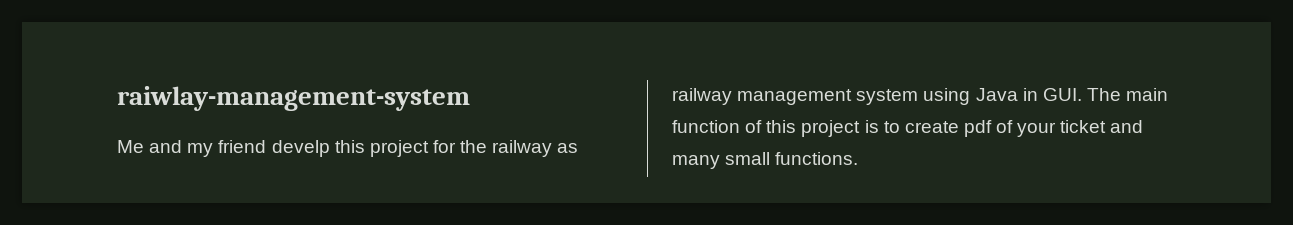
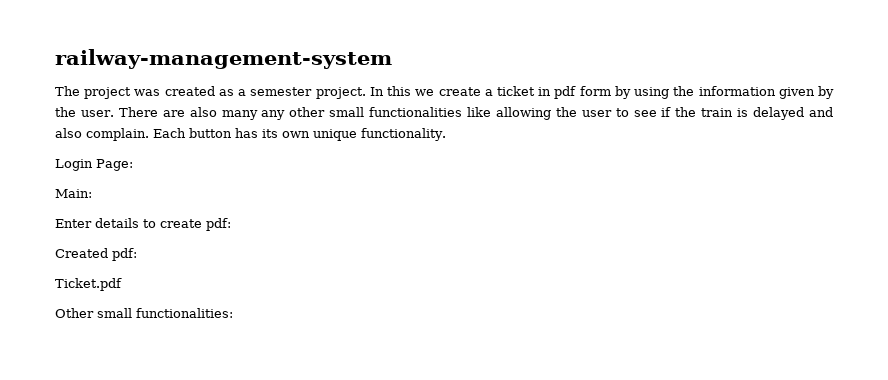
[117,86,470,111] [117,140,579,157] [672,88,1169,105] [672,120,1144,137] [672,152,859,169] raiwlay-management-system // Me and my friend develp this project for the railway as railway management system using Java in GUI. The main function of this project is to create pdf of your ticket and many small functions. -> [55,49,392,69] [55,86,835,99] [55,107,834,120] [55,128,446,141] [55,159,133,171] [55,189,92,198] [55,218,231,231] [55,248,137,261] [55,278,122,291] [55,308,233,318] railway-management-system // The project was created as a semester project. In this we create a ticket in pdf form by using the information given by the user. There are also many any other small functionalities like allowing the user to see if the train is delayed and also complain. Each button has its own unique functionality. // Login Page: // Main: // Enter details to create pdf: // Created pdf: // Ticket.pdf // Other small functionalities:

